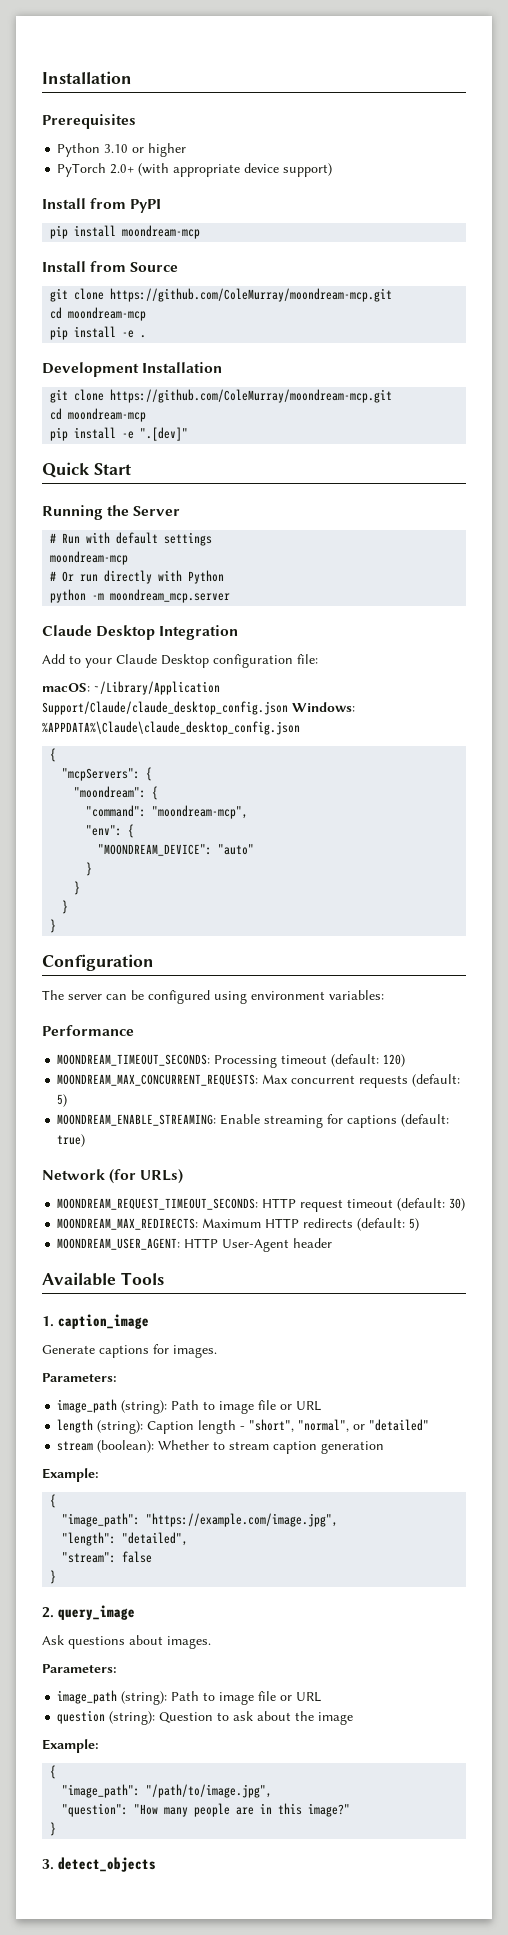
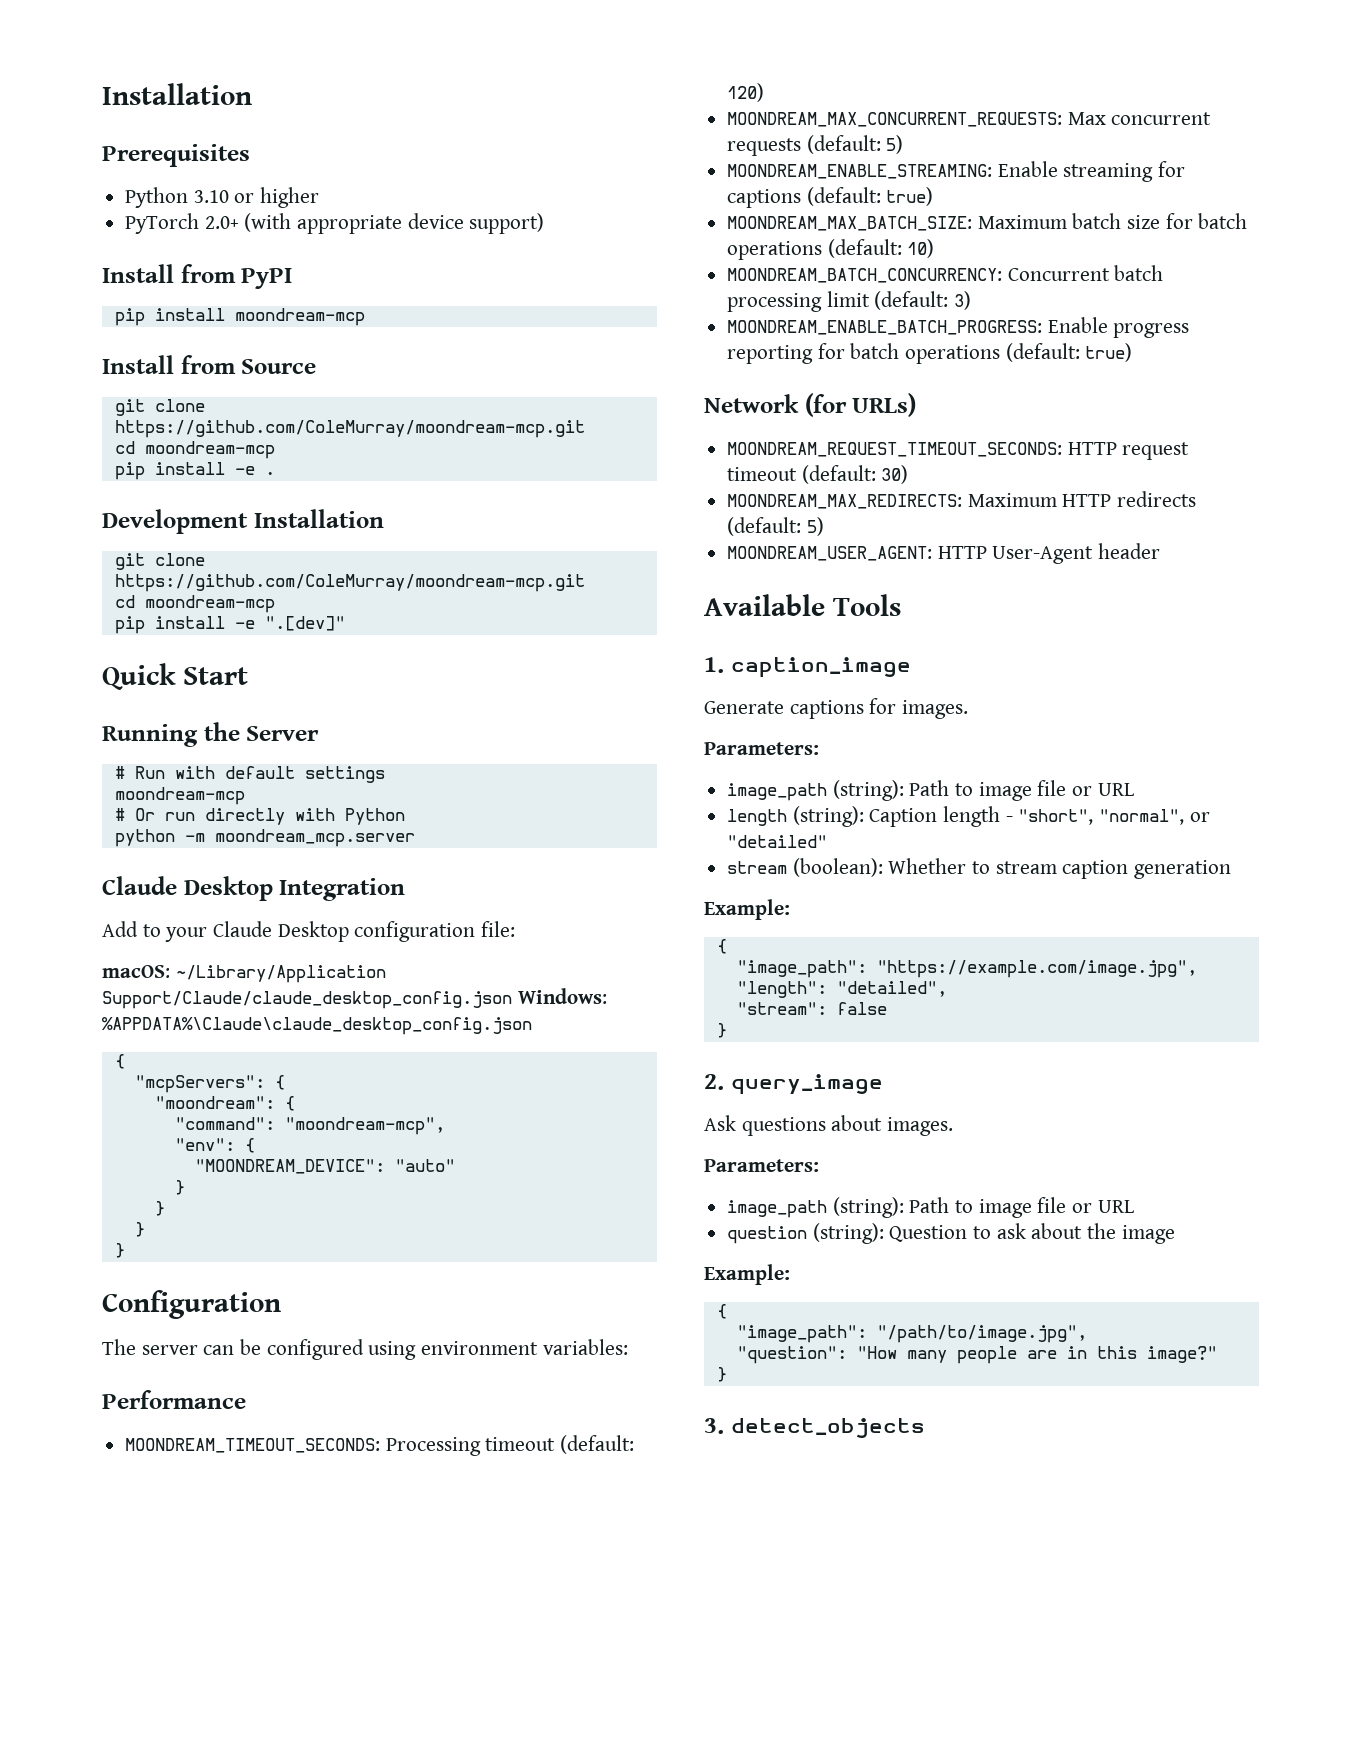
(86, 1140) none -> [727,213,1248,231] [727,239,935,260] [727,265,1164,283] [727,291,972,312] [727,317,1190,338] [727,343,1133,364] // MOONDREAM_MAX_BATCH_SIZE: Maximum batch size for batch operations (default: 10) // MOONDREAM_BATCH_CONCURRENCY: Concurrent batch processing limit (default: 3) // MOONDREAM_ENABLE_BATCH_PROGRESS: Enable progress reporting for batch operations (default: true)

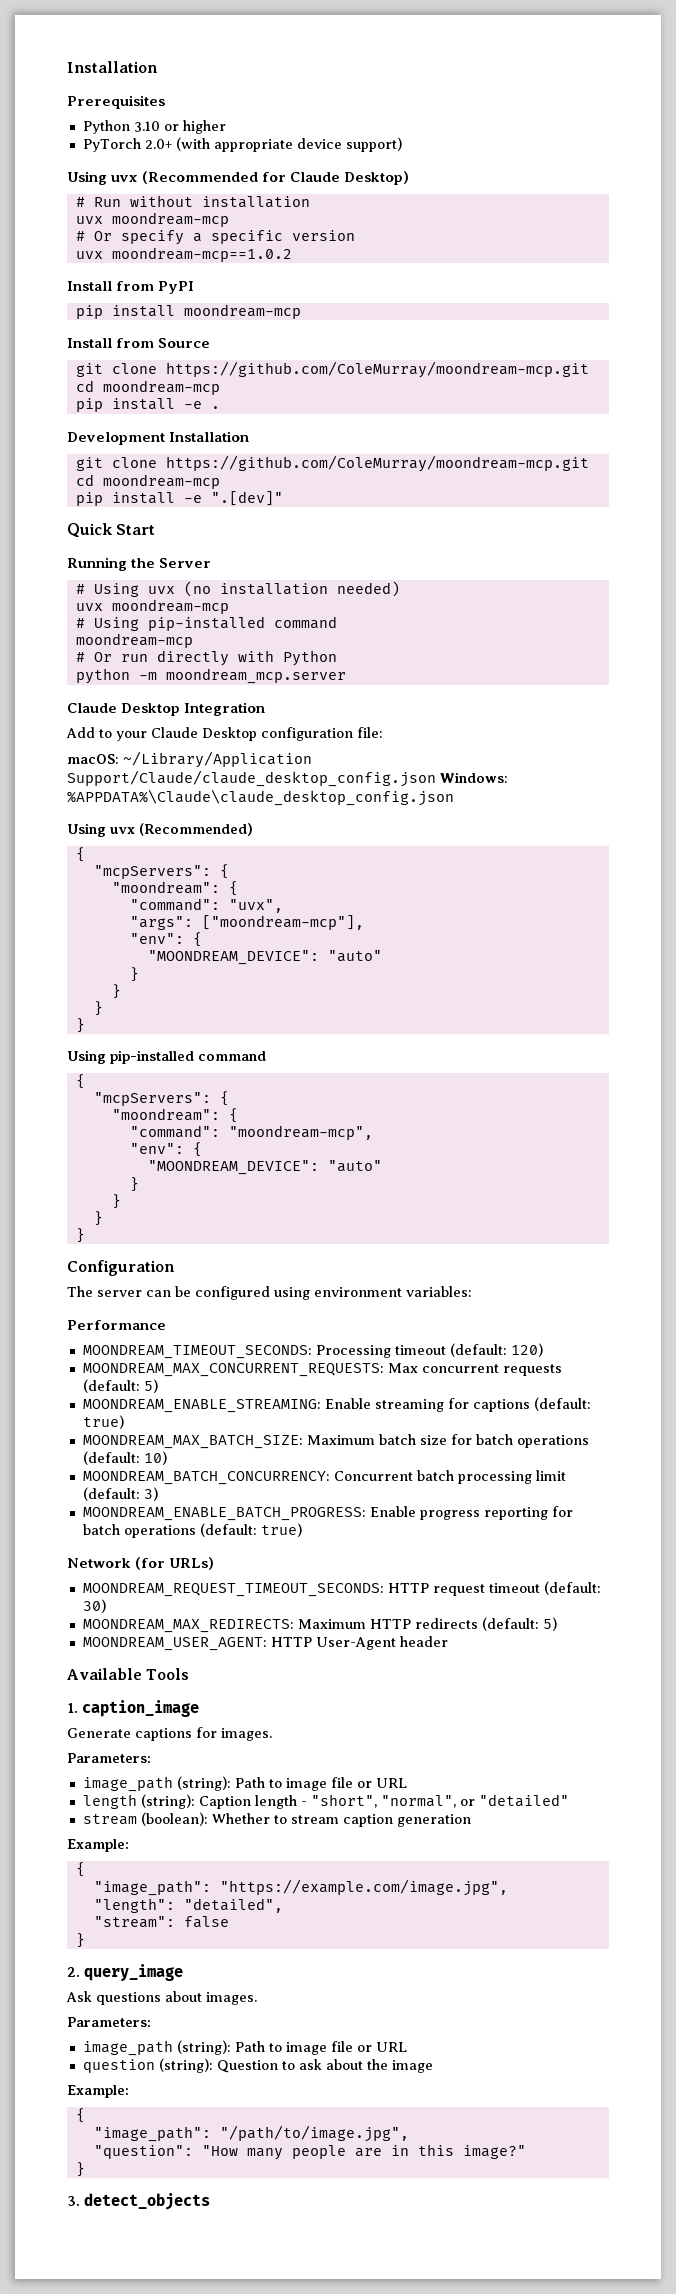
(545, 223) none -> [67,171,410,185] [75,195,310,208] [75,212,229,227] [75,230,355,245] [75,247,292,262] // Using uvx (Recommended for Claude Desktop) // # Run without installation // uvx moondream-mcp // # Or specify a specific version // uvx moondream-mcp==1.0.2
[134,766,385,783] Run with default settings -> [93,581,400,597] [75,599,229,614] [75,616,337,631] Using uvx (no installation needed) // uvx moondream-mcp // # Using pip-installed command
(532, 1026) none -> [67,823,253,837] [75,847,85,862] [93,864,229,879] [111,881,238,896] [129,898,283,913] [129,915,364,930] [129,932,202,947] [147,950,382,965] [129,967,139,982] [111,984,121,999] [93,1001,103,1016] [75,1018,85,1033] [67,1050,266,1064] // Using uvx (Recommended) // { // "mcpServers": { // "moondream": { // "command": "uvx", // "args": ["moondream-mcp"], // "env": { // "MOONDREAM_DEVICE": "auto" // } // } // } // } // Using pip-installed command

